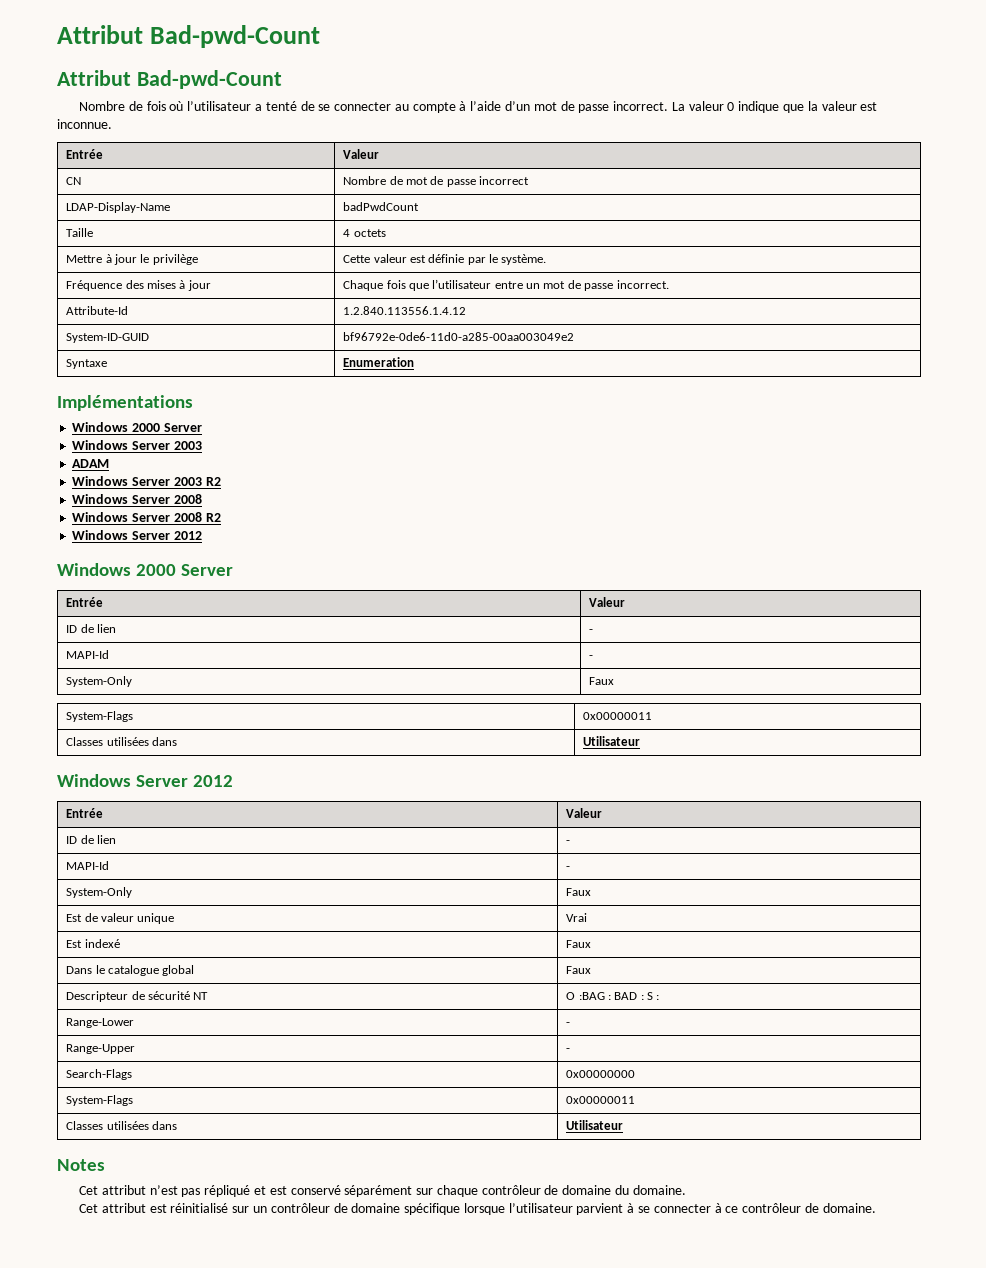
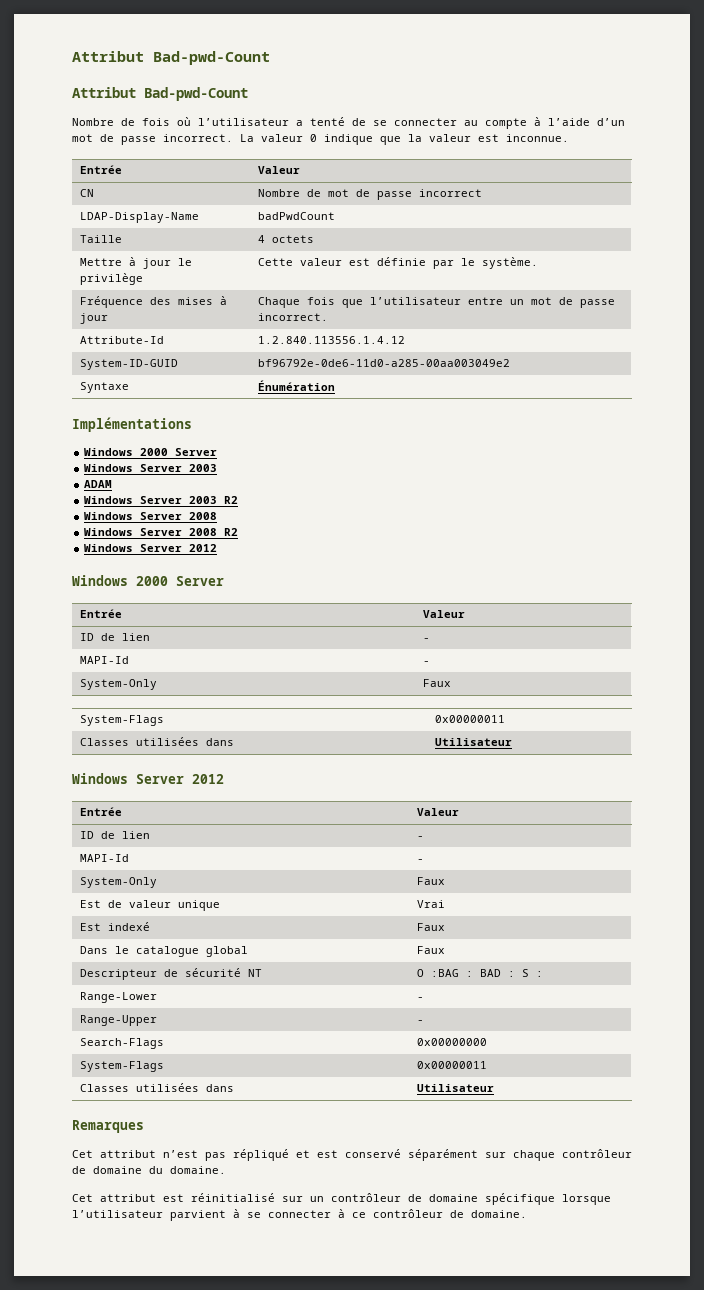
[343,357,415,367] Enumeration -> [258,380,336,391] Énumération
[57,1159,105,1171] Notes -> [72,1120,144,1133] Remarques

